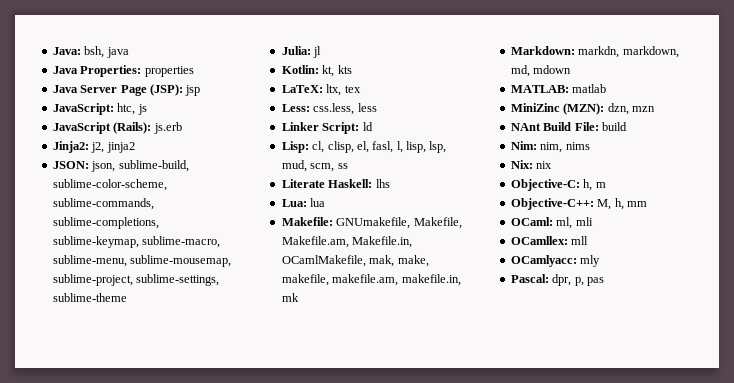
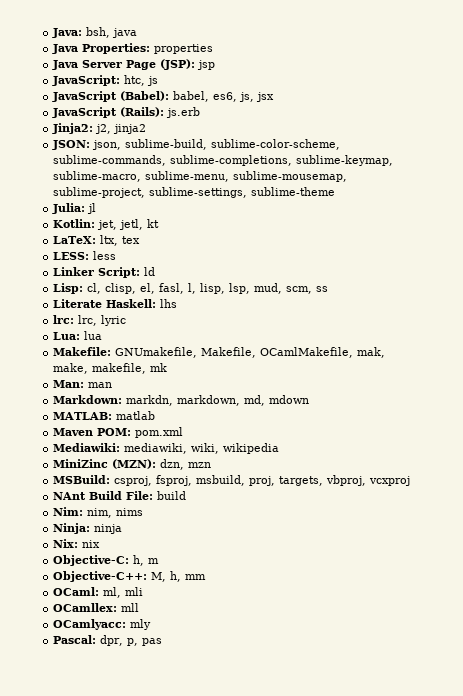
(147, 109) none -> [52,91,275,102] // JavaScript (Babel): babel, es6, js, jsx
[322,65,352,77] kt, kts -> [97,219,160,230] jet, jetl, kt
[281,103,355,115] Less: css.less, -> [53,252,90,260] LESS:
(390, 183) none -> [53,315,127,326] // lrc: lrc, lyric
[281,236,413,248] Makefile.am, Makefile.in, -> (257, 352) none
[332,274,461,286] makefile.am, makefile.in, -> (147, 368) none
(299, 297) none -> [53,380,113,388] // Man: man
[510,103,655,115] MiniZinc (MZN): dzn, mzn -> [53,427,184,438] [53,443,280,454] [53,459,212,470] [53,475,411,486] Maven POM: pom.xml // Mediawiki: mediawiki, wiki, wikipedia // MiniZinc (MZN): dzn, mzn // MSBuild: csproj, fsproj, msbuild, proj, targets, vbproj, vcxproj
(590, 146) none -> [53,523,123,534] // Ninja: ninja

